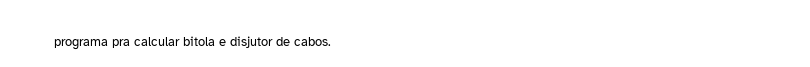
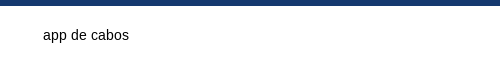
[54,36,331,50] programa pra calcular bitola e disjutor de cabos. -> [43,29,129,43] app de cabos

